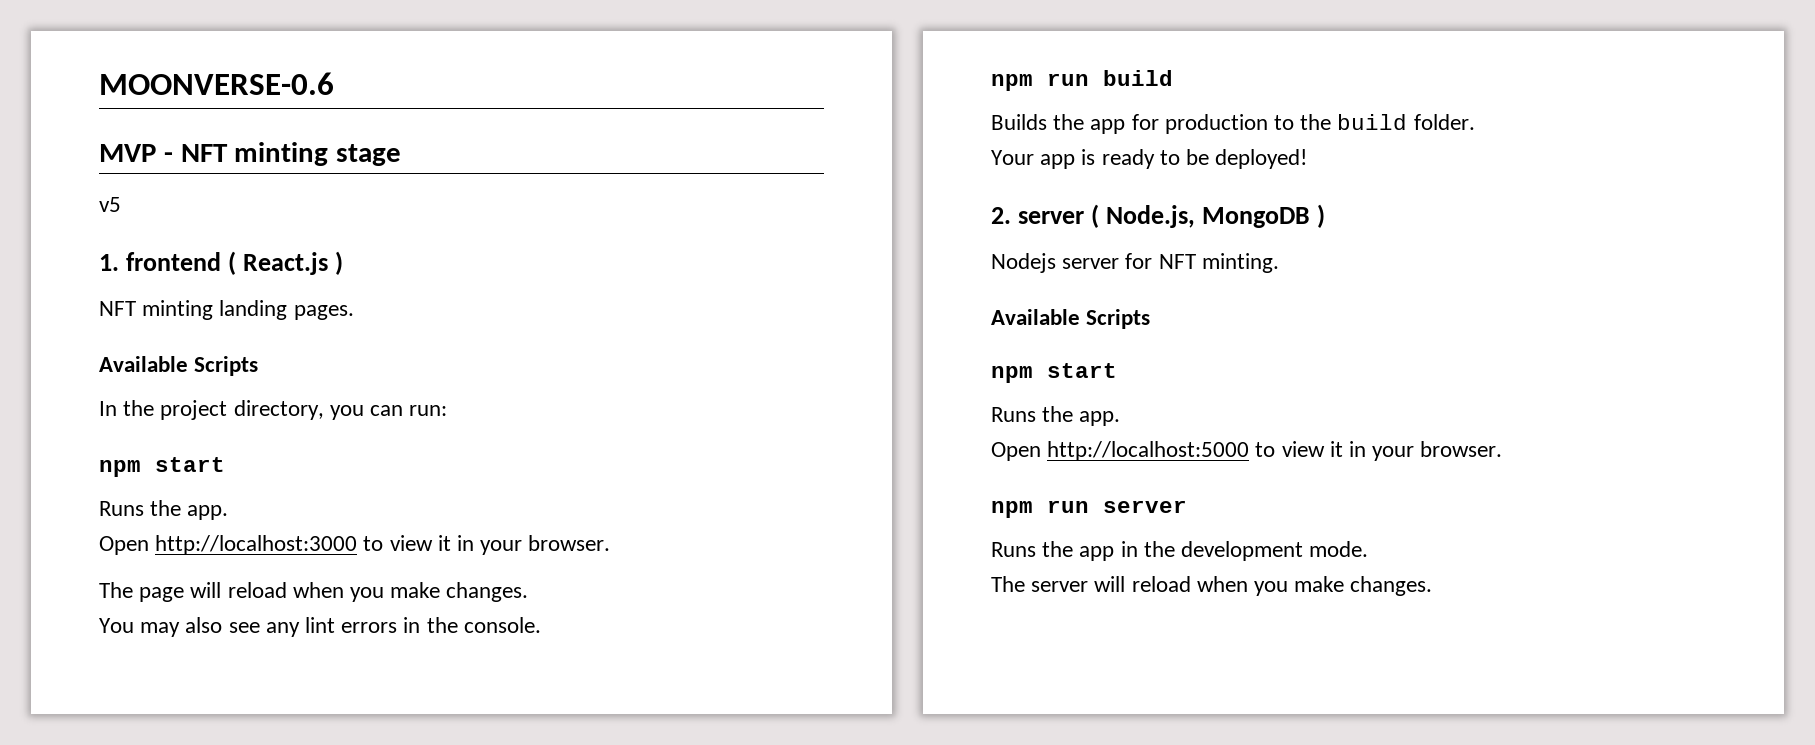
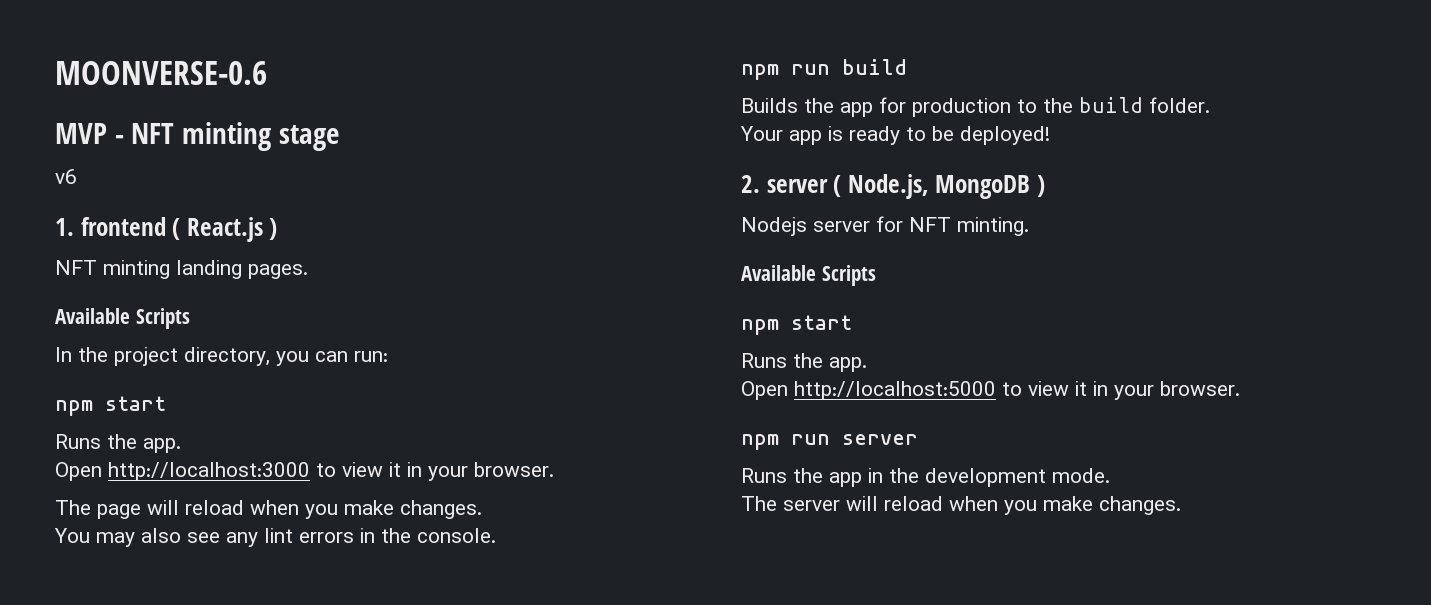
[99,197,121,212] v5 -> [55,169,77,184] v6

